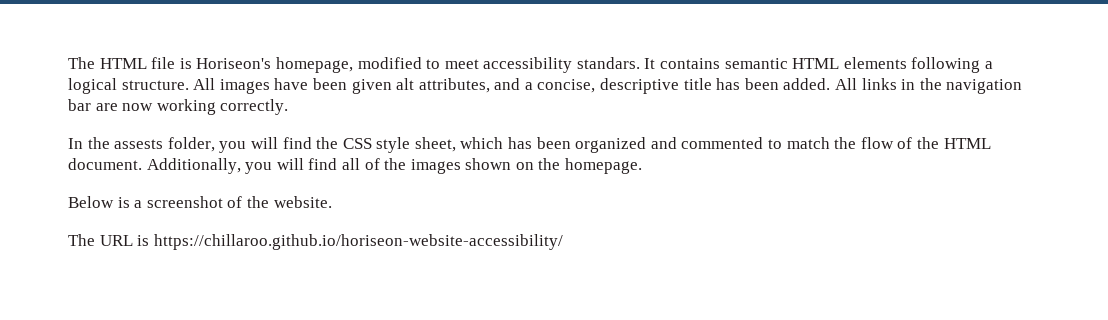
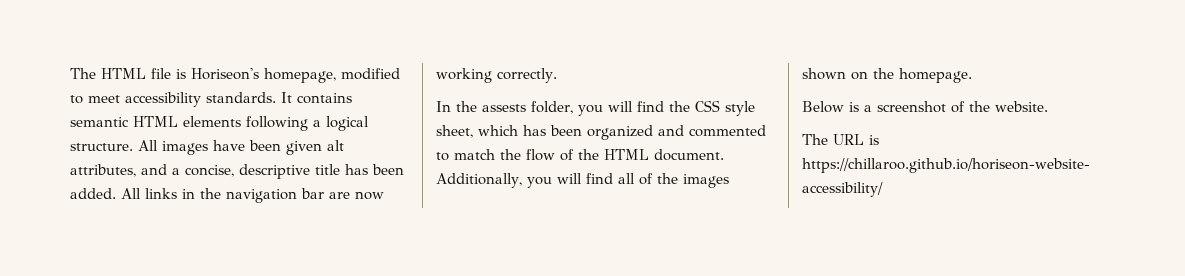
[576,57,640,69] standars. -> [206,92,276,103] standards.

